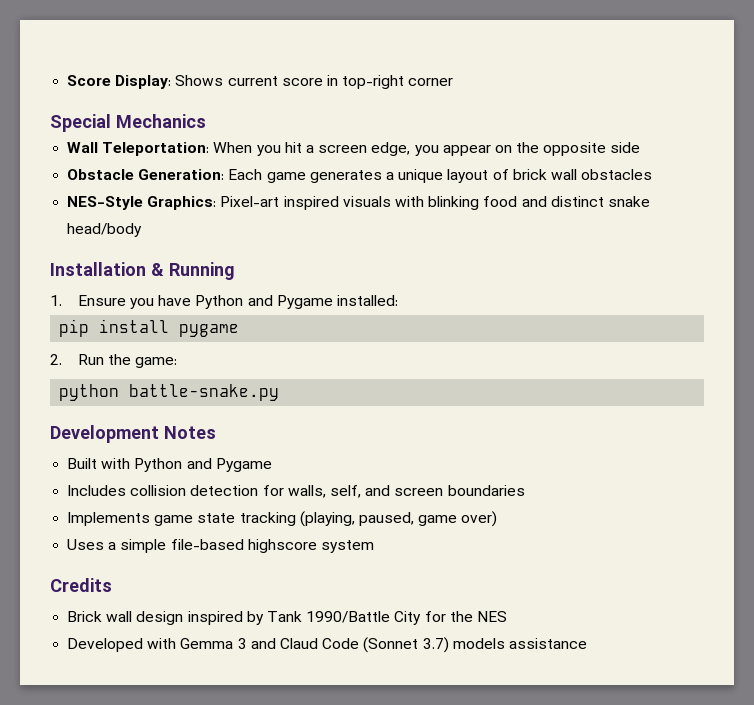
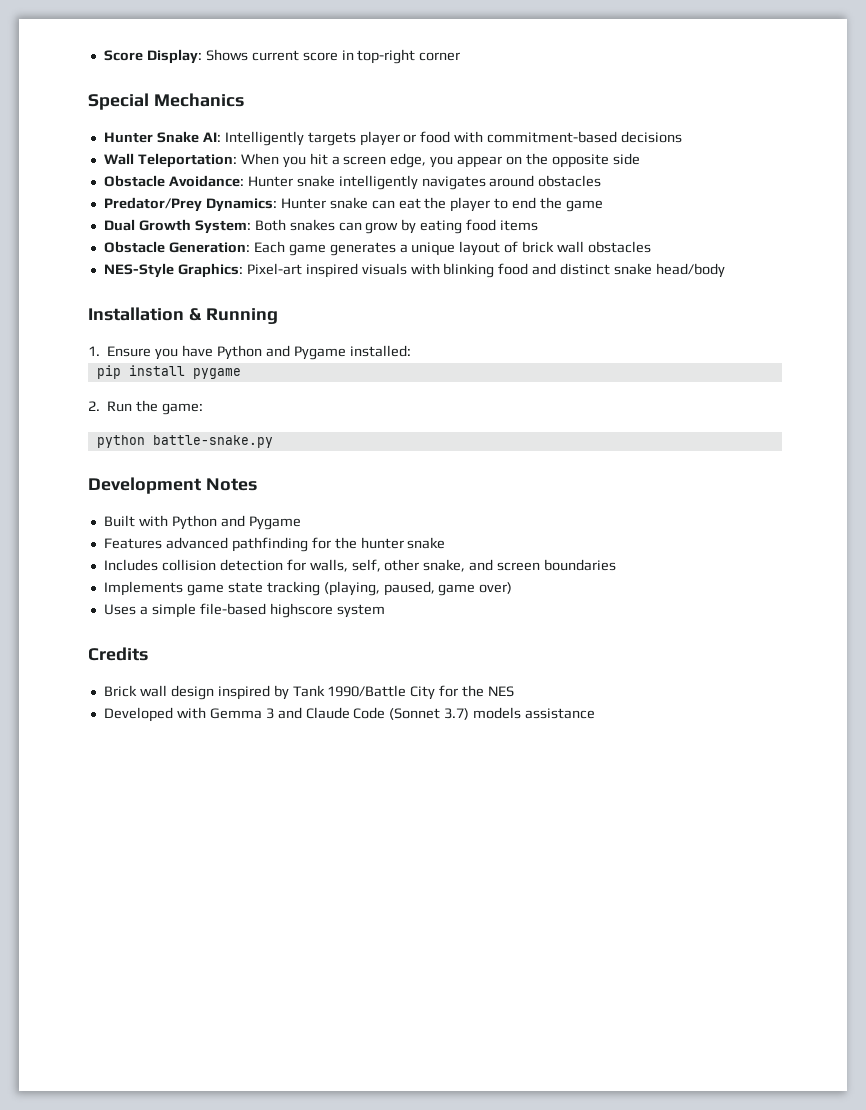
(206, 121) none -> [103,131,683,146] // Hunter Snake AI: Intelligently targets player or food with commitment-based decisions
(641, 147) none -> [103,175,602,190] [103,197,604,212] [103,219,539,234] // Obstacle Avoidance: Hunter snake intelligently navigates around obstacles // Predator/Prey Dynamics: Hunter snake can eat the player to end the game // Dual Growth System: Both snakes can grow by eating food items
(272, 465) none -> [103,537,446,552] // Features advanced pathfinding for the hunter snake
(361, 491) none -> [384,559,466,572] other snake,
[279,638,318,649] Claud -> [305,707,350,719] Claude

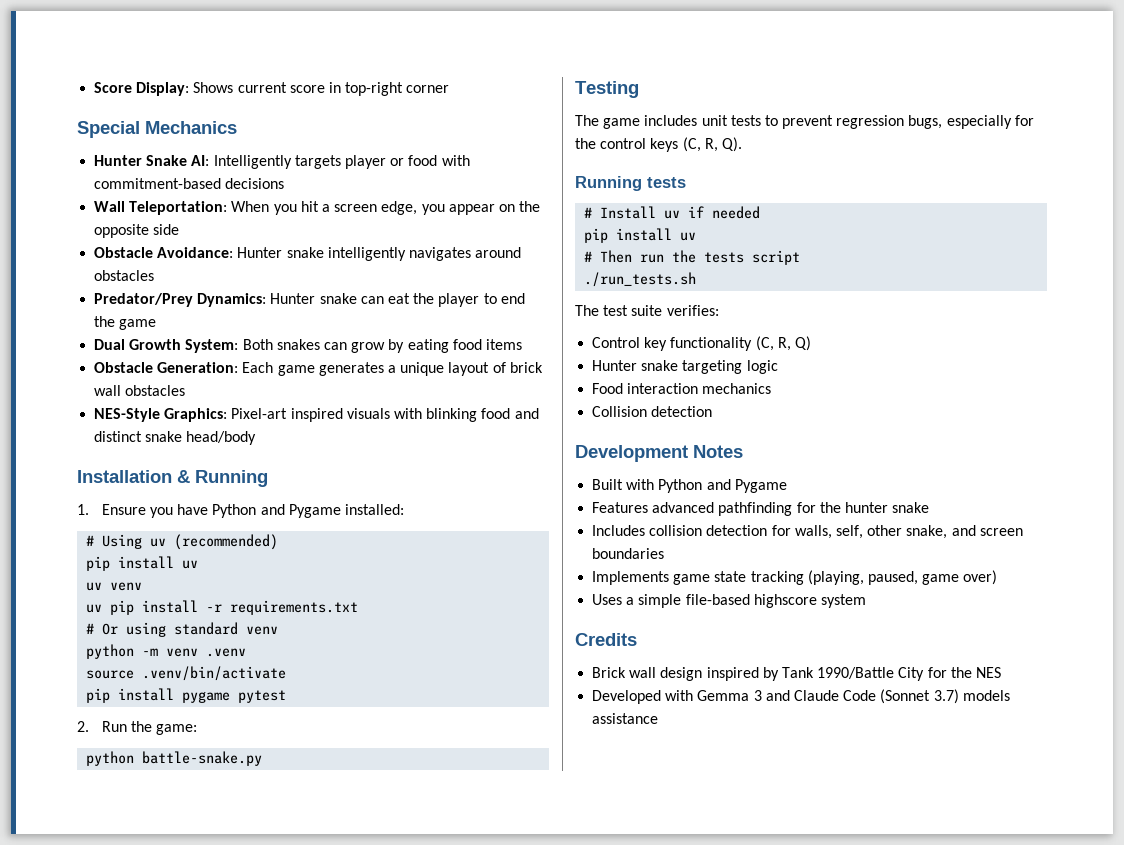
(411, 351) none -> [86,534,279,550] [86,556,199,571] [86,582,143,591] [86,600,359,615] [86,622,279,637] [86,644,247,659] [86,666,287,681] // # Using uv (recommended) // pip install uv // uv venv // uv pip install -r requirements.txt // # Or using standard venv // python -m venv .venv // source .venv/bin/activate
(241, 373) none -> [238,690,287,703] pytest
(273, 441) none -> [575,81,639,98] [575,115,1034,129] [575,137,742,152] [575,176,686,191] [584,206,761,219] [584,228,697,243] [584,250,801,265] [584,272,697,287] [575,305,719,316] [592,336,811,351] [592,360,778,374] [592,383,772,394] [592,406,713,417] // Testing // The game includes unit tests to prevent regression bugs, especially for the control keys (C, R, Q). // Running tests // # Install uv if needed // pip install uv // # Then run the tests script // ./run_tests.sh // The test suite verifies: // Control key functionality (C, R, Q) // Hunter snake targeting logic // Food interaction mechanics // Collision detection

